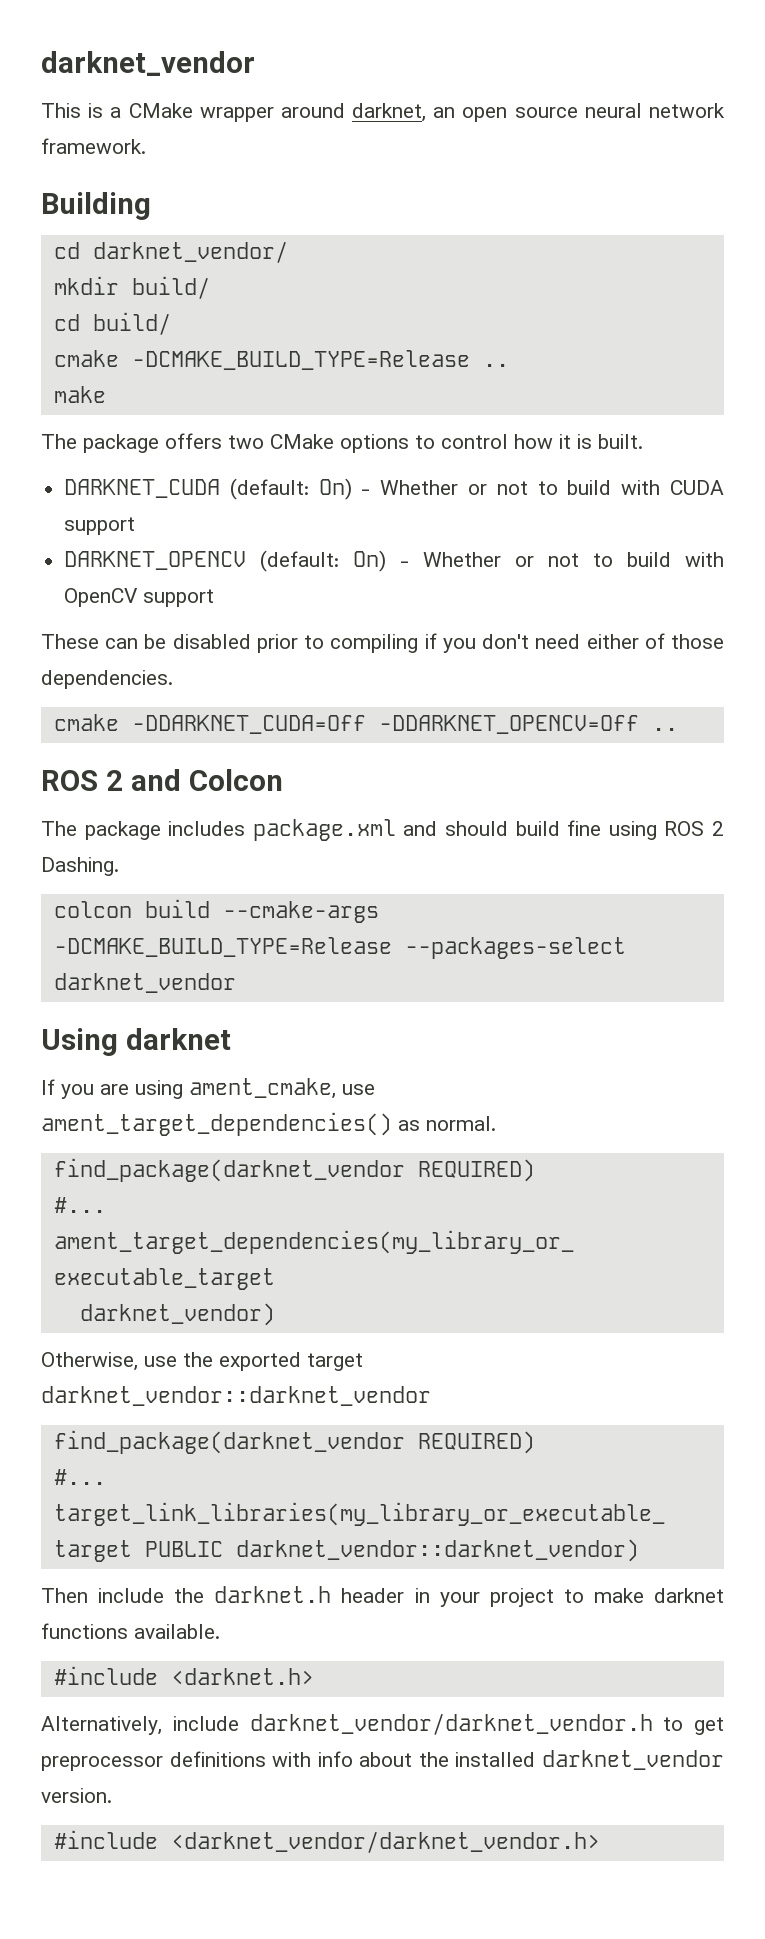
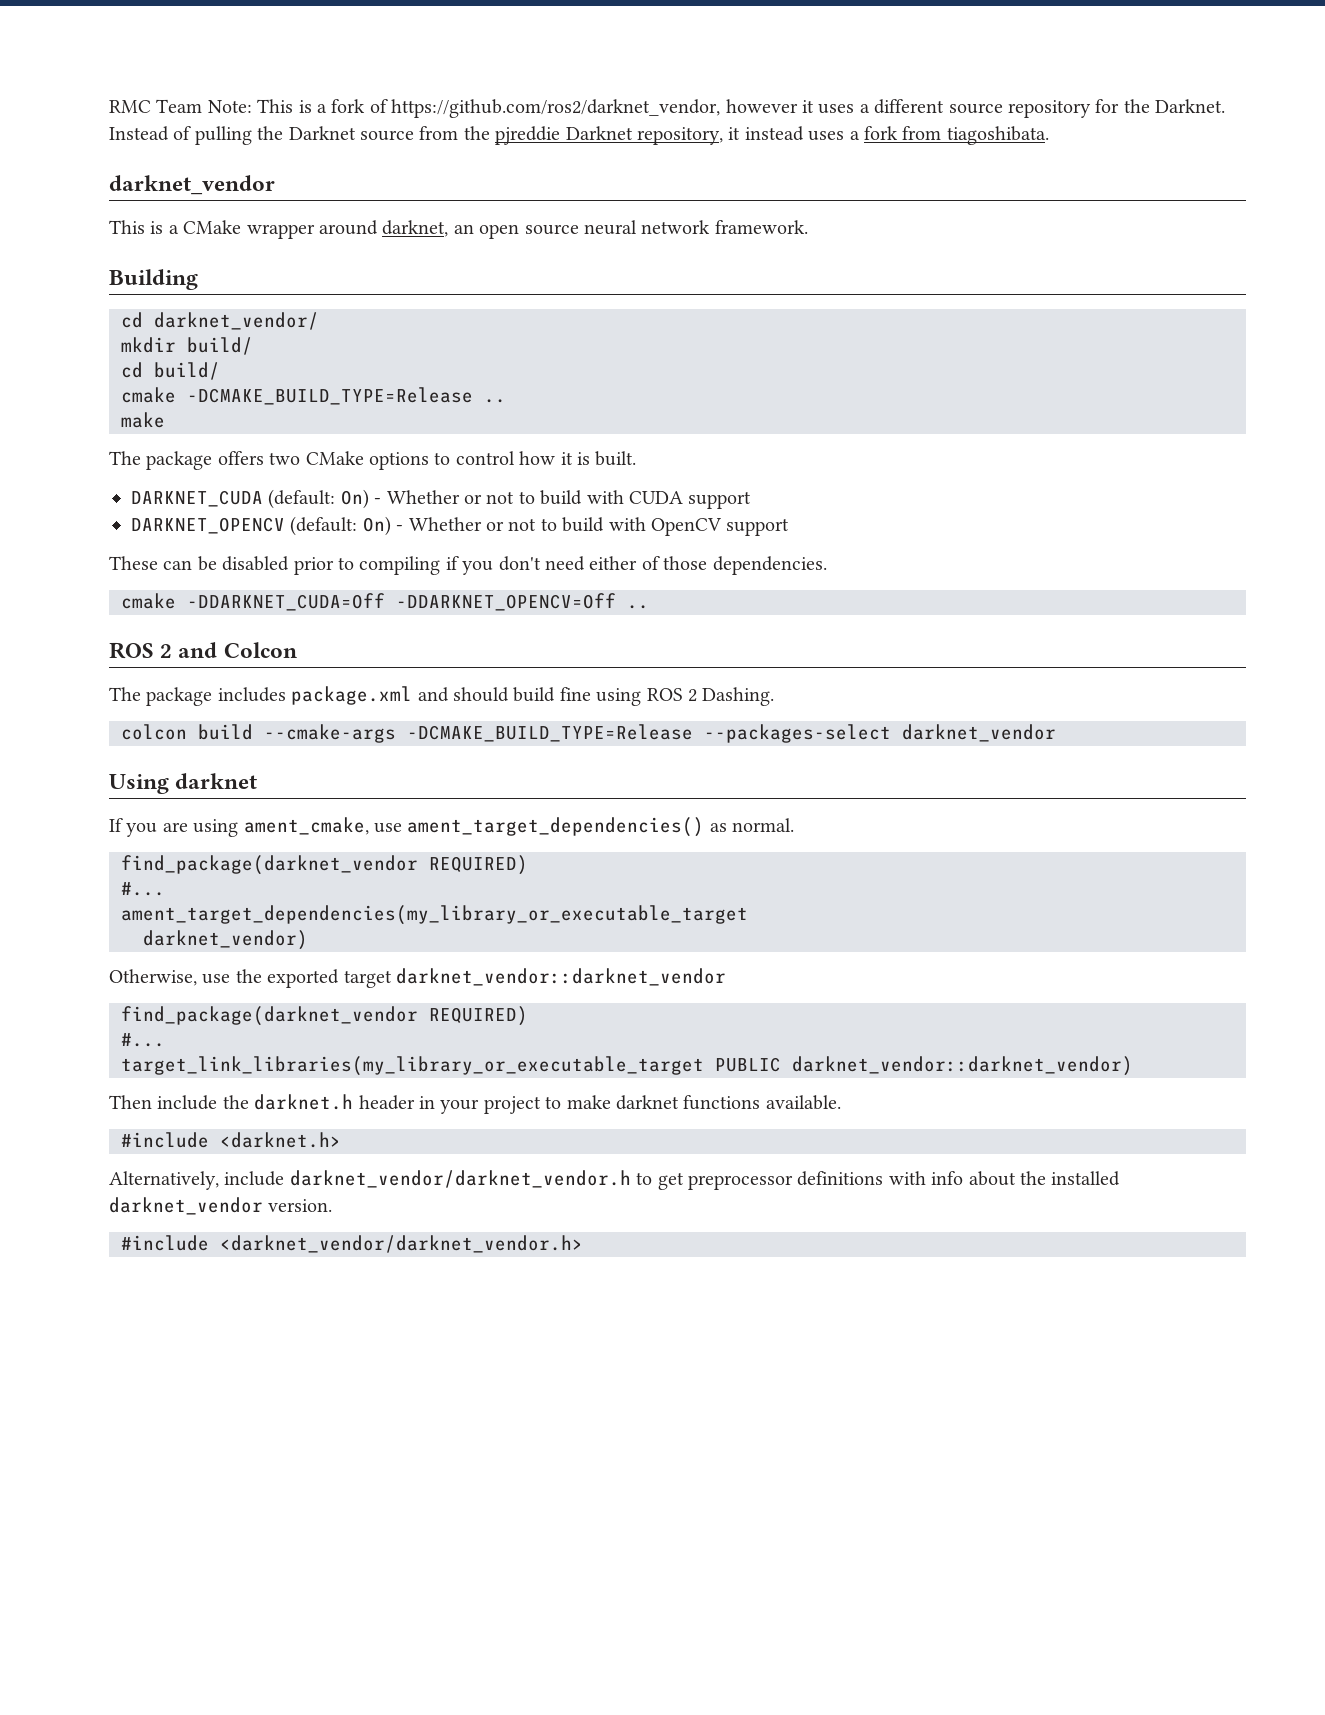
(41, 63) none -> [109,99,1226,118] [109,126,1049,145] RMC Team Note: This is a fork of https://github.com/ros2/darknet_vendor, however it uses a different source repository for the Darknet. Instead of pulling the Darknet source from the pjreddie Darknet repository, it instead uses a fork from tiagoshibata. //

